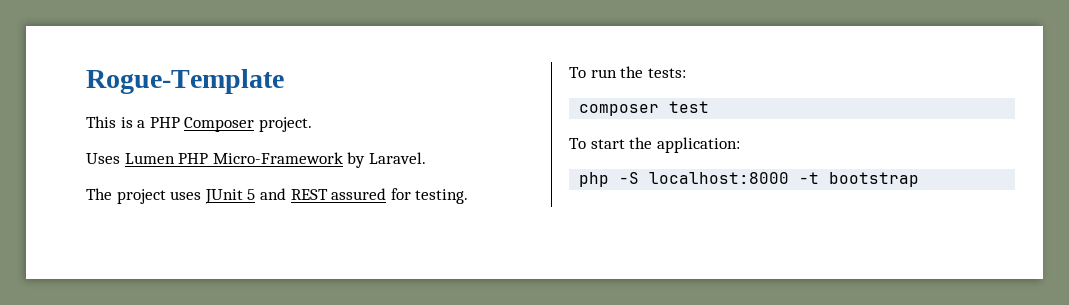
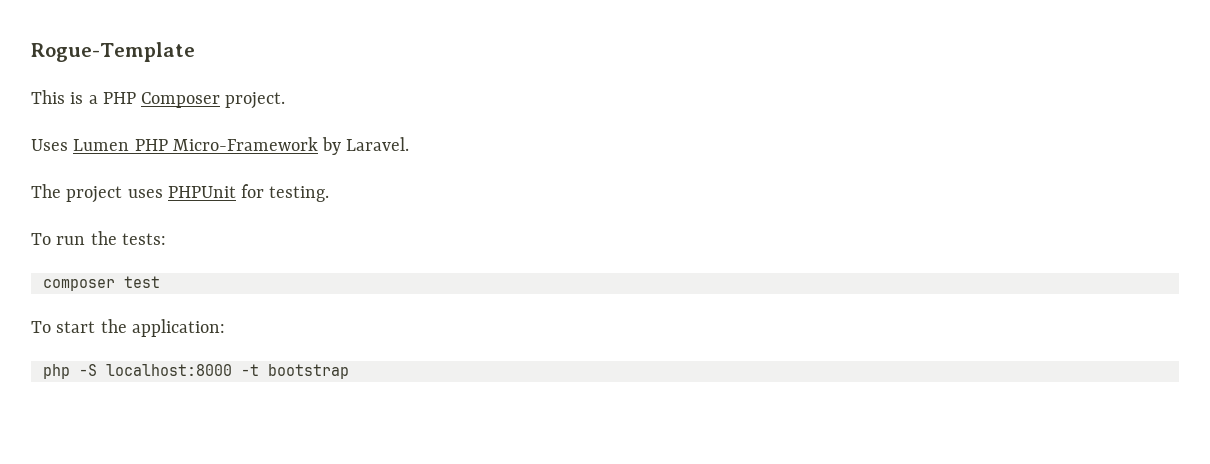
[204,188,387,204] JUnit 5 and REST assured -> [167,186,236,198] PHPUnit

